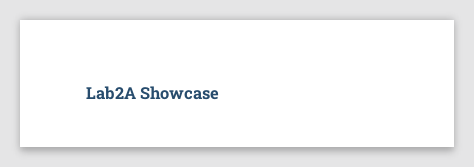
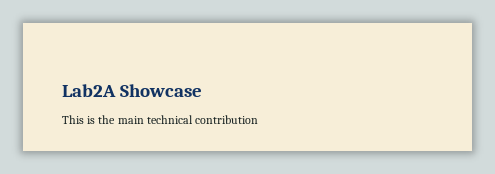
(220, 93) none -> [62,115,259,124] // This is the main technical contribution

